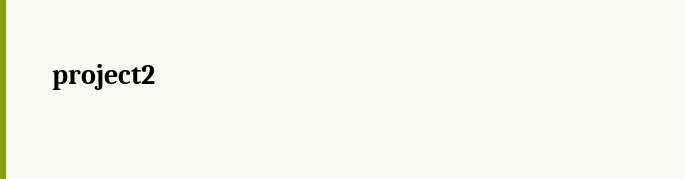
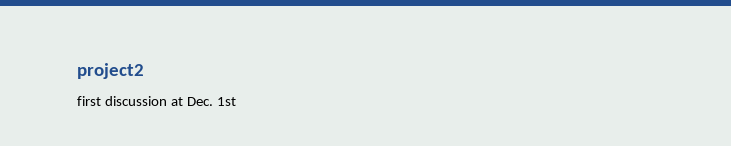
(155, 77) none -> [77,96,236,106] // first discussion at Dec. 1st

